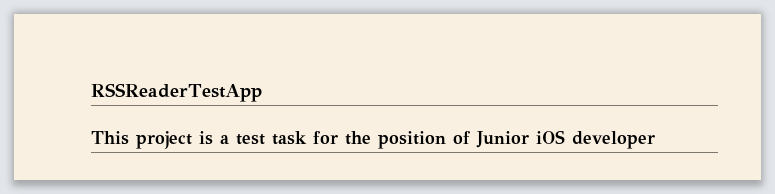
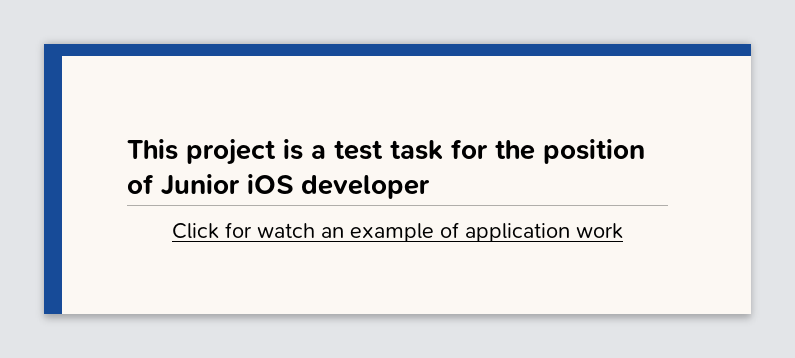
[91,83,262,102] RSSReaderTestApp // -> (127, 149) none
(655, 140) none -> [172,222,623,242] // Click for watch an example of application work

